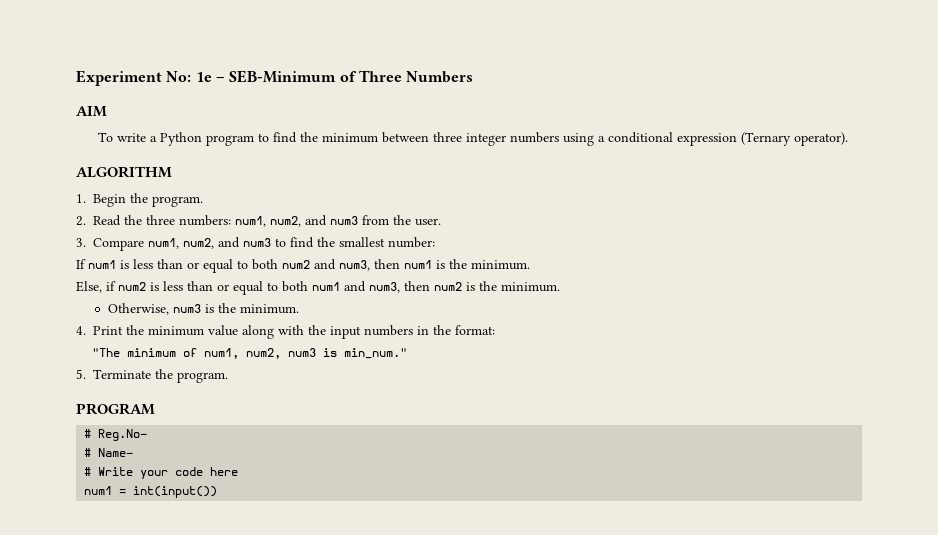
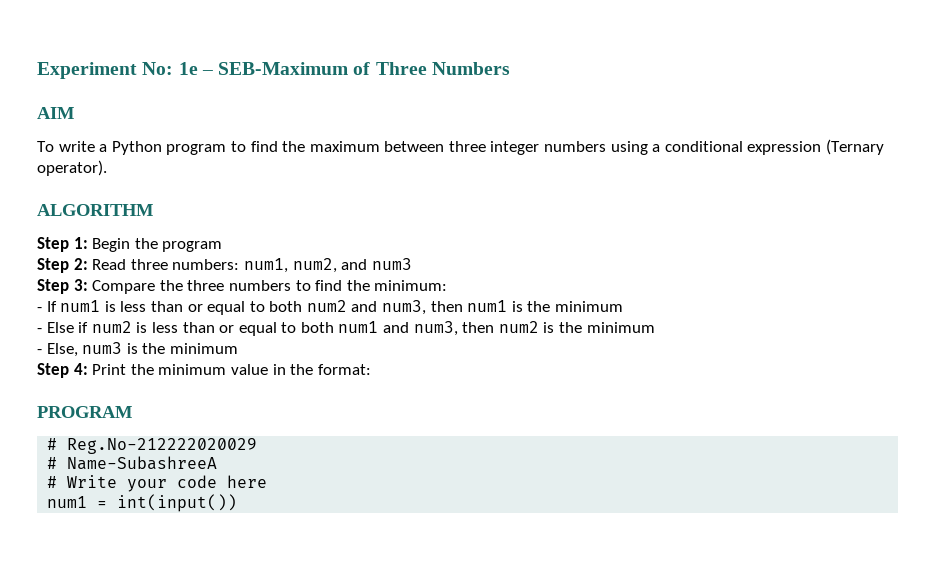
[229,70,337,83] SEB-Minimum -> [218,62,349,75] SEB-Maximum
[321,133,378,143] minimum -> [309,141,380,152] maximum
[76,193,203,207] [76,215,142,226] 1. Begin the program. // 2. Read the -> [37,237,223,252] [37,258,127,273] Step 1: Begin the program // Step 2: Read
[362,215,441,226] [76,237,435,251] from the user. // 3. Compare num1, num2, and num3 to find the smallest number: // -> [37,279,448,294] [37,307,42,312] // Step 3: Compare the three numbers to find the minimum: // -
[471,260,530,270] [76,281,102,293] minimum. // Else, -> [555,301,624,312] [37,322,74,333] minimum // - Else
[501,282,560,292] [107,303,299,315] [76,325,495,339] [92,348,408,359] [76,369,228,383] minimum. // Otherwise, num3 is the minimum. // 4. Print the minimum value along with the input numbers in the format: // "The minimum of num1, num2, num3 is min_num." // 5. Terminate the program. -> [586,322,655,333] [37,342,238,357] [37,363,371,378] minimum // - Else, num3 is the minimum // Step 4: Print the minimum value in the format:
[98,429,148,441] [84,448,134,457] Reg.No- // # Name- -> [67,438,258,454] [47,456,218,470] Reg.No-212222020029 // # Name-SubashreeA

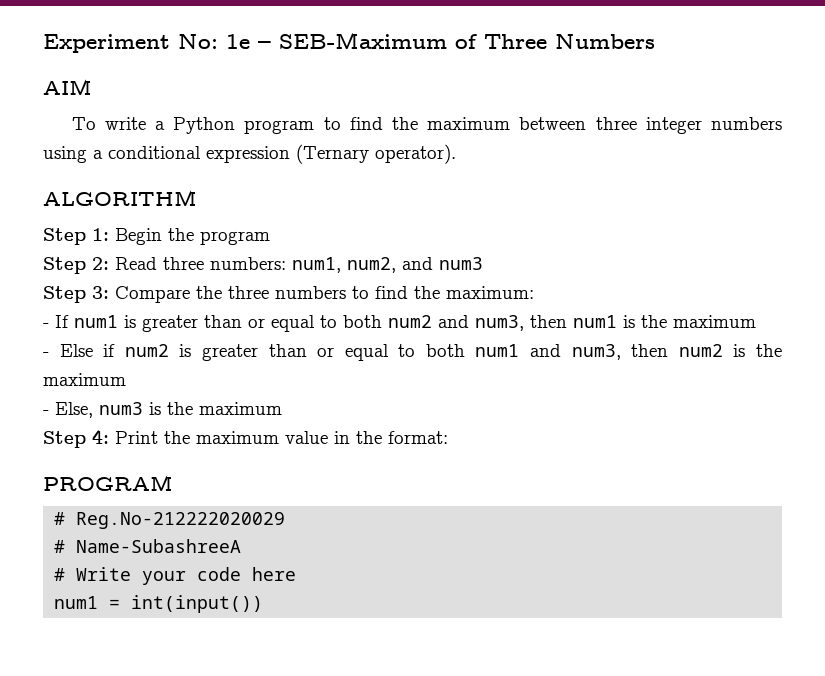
[374,280,448,291] minimum: -> [446,286,534,299] maximum:
[120,301,147,312] less -> [142,315,198,332] greater
[555,301,624,312] minimum -> [673,315,756,328] maximum
[151,322,178,333] less -> [201,344,258,361] greater
[586,322,655,333] minimum -> [43,373,126,386] maximum
[169,343,238,354] minimum -> [199,402,282,415] maximum
[158,364,227,375] minimum -> [196,431,279,444] maximum

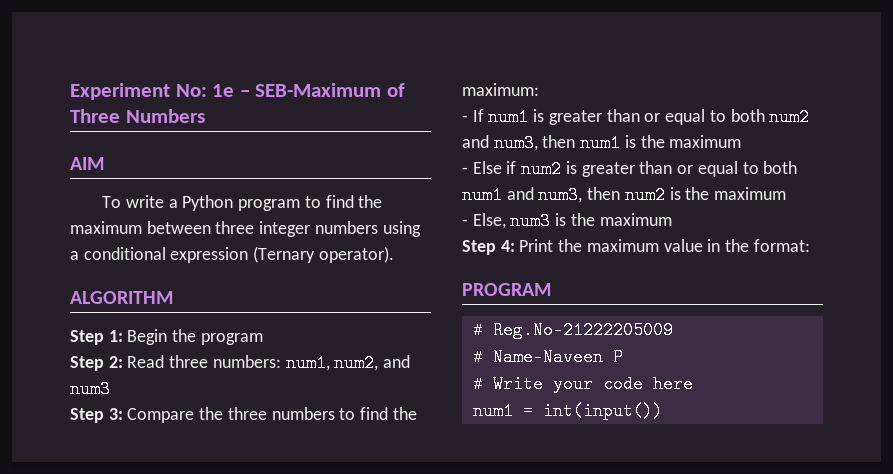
[76,512,286,529] [54,539,242,553] Reg.No-212222020029 // # Name-SubashreeA -> [492,321,673,339] [472,348,623,366] Reg.No-21222205009 // # Name-Naveen P

